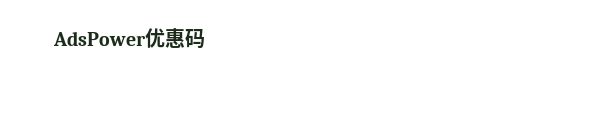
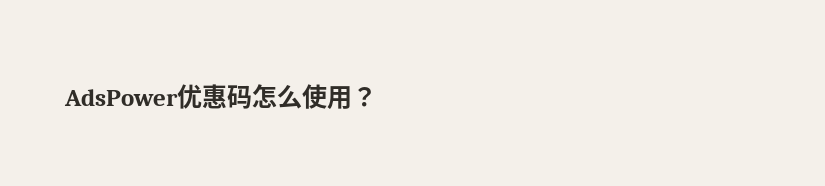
(205, 38) none -> [252,84,377,110] 怎么使用？

